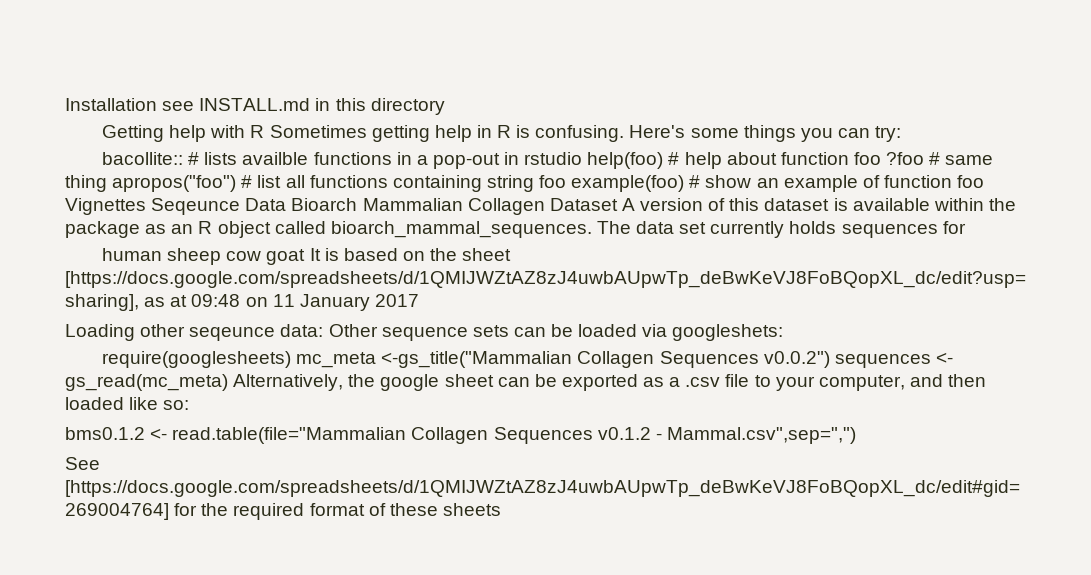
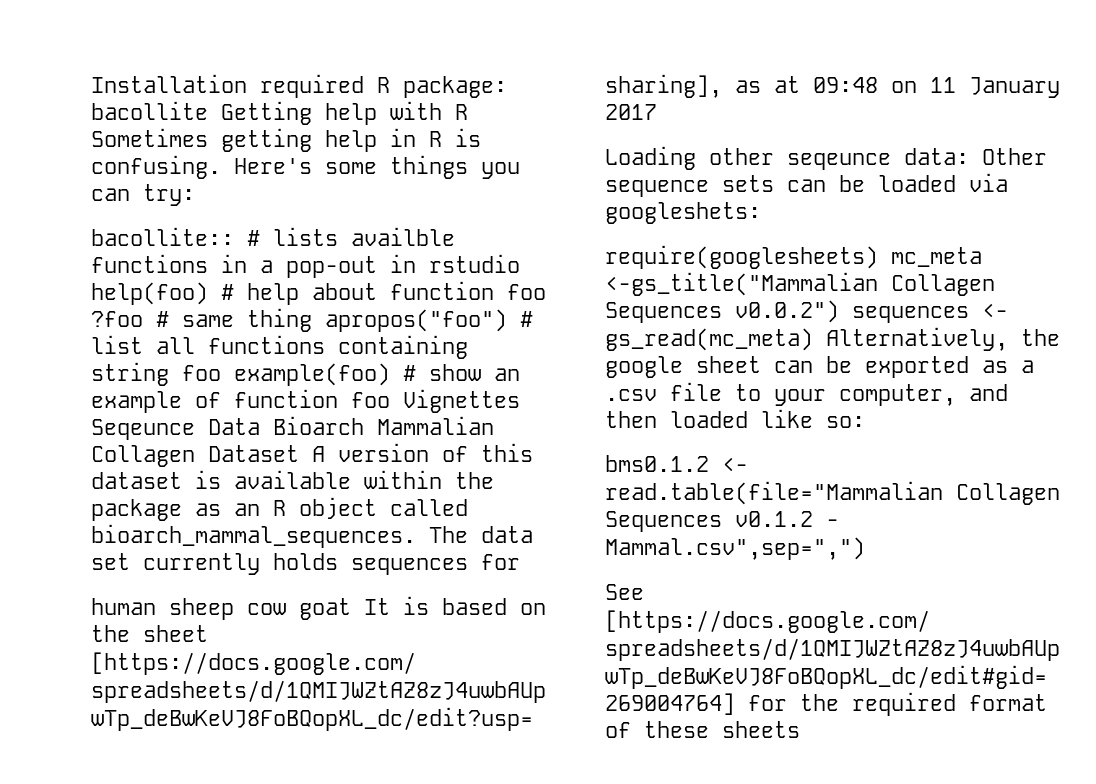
[162,98,445,115] see INSTALL.md in this directory // -> [260,74,507,98] [91,101,208,120] required R package: bacollite

